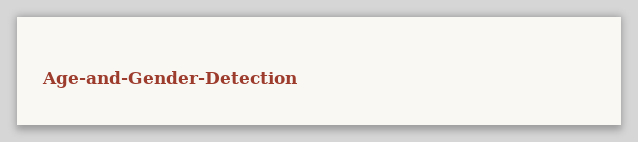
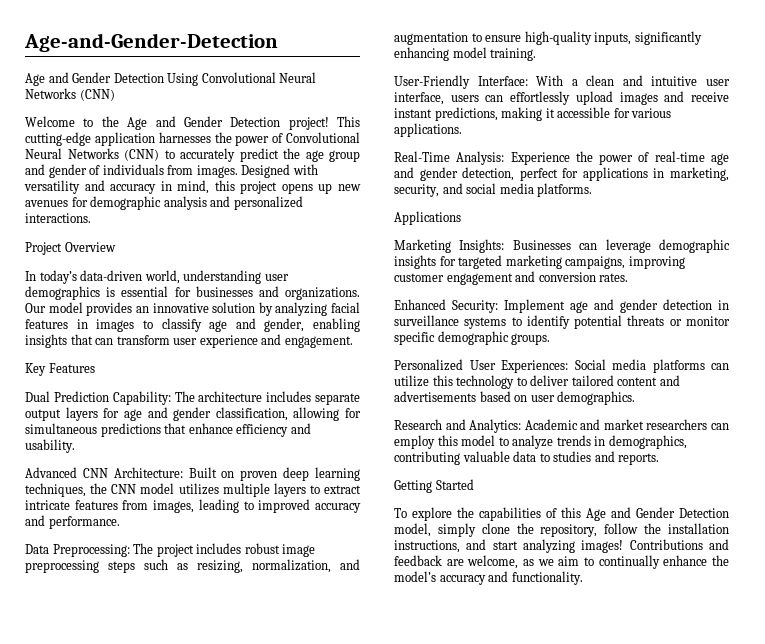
(297, 79) none -> [25,72,317,86] [25,88,115,101] [25,116,360,130] [25,132,360,146] [25,148,360,162] [25,164,318,178] [24,180,362,194] [25,196,303,210] [25,213,91,223] [25,242,116,255] [25,270,289,284] [25,286,360,300] [25,302,360,316] [25,318,360,332] [25,334,353,348] [25,363,95,376] [25,391,360,405] [25,407,361,421] [25,423,311,437] [25,439,75,453] [25,467,360,481] [25,483,361,497] [25,499,362,513] [25,515,120,529] [25,543,316,557] [25,559,360,573] [394,31,702,45] [394,47,537,61] [394,75,730,89] [394,91,729,105] [394,107,672,121] [394,123,462,137] [394,151,729,165] [394,167,729,181] [394,183,593,197] [394,211,461,225] [394,239,730,253] [394,255,685,269] [394,271,629,285] [394,299,729,313] [394,315,730,329] [394,331,551,345] [394,359,729,373] [394,375,680,389] [394,391,636,405] [394,419,729,433] [394,435,687,449] [394,451,660,465] [394,479,474,493] [394,507,729,521] [394,523,729,537] [394,539,729,553] [394,555,729,569] [394,571,583,585] // Age and Gender Detection Using Convolutional Neural Networks (CNN) // Welcome to the Age and Gender Detection project! This cutting-edge application harnesses the power of Convolutional Neural Networks (CNN) to accurately predict the age group and gender of individuals from images. Designed with versatility and accuracy in mind, this project opens up new avenues for demographic analysis and personalized interactions. // Project Overview // In today’s data-driven world, understanding user demographics is essential for businesses and organizations. Our model provides an innovative solution by analyzing facial features in images to classify age and gender, enabling insights that can transform user experience and engagement. // Key Features // Dual Prediction Capability: The architecture includes separate output layers for age and gender classification, allowing for simultaneous predictions that enhance efficiency and usability. // Advanced CNN Architecture: Built on proven deep learning techniques, the CNN model utilizes multiple layers to extract intricate features from images, leading to improved accuracy and performance. // Data Preprocessing: The project includes robust image preprocessing steps such as resizing, normalization, and augmentation to ensure high-quality inputs, significantly enhancing model training. // User-Friendly Interface: With a clean and intuitive user interface, users can effortlessly upload images and receive instant predictions, making it accessible for various applications. // Real-Time Analysis: Experience the power of real-time age and gender detection, perfect for applications in marketing, security, and social media platforms. // Applications // Marketing Insights: Businesses can leverage demographic insights for targeted marketing campaigns, improving customer engagement and conversion rates. // Enhanced Security: Implement age and gender detection in surveillance systems to identify potential threats or monitor specific demographic groups. // Personalized User Experiences: Social media platforms can utilize this technology to deliver tailored content and advertisements based on user demographics. // Research and Analytics: Academic and market researchers can employ this model to analyze trends in demographics, contributing valuable data to studies and reports. // Getting Started // To explore the capabilities of this Age and Gender Detection model, simply clone the repository, follow the installation instructions, and start analyzing images! Contributions and feedback are welcome, as we aim to continually enhance the model’s accuracy and functionality.

